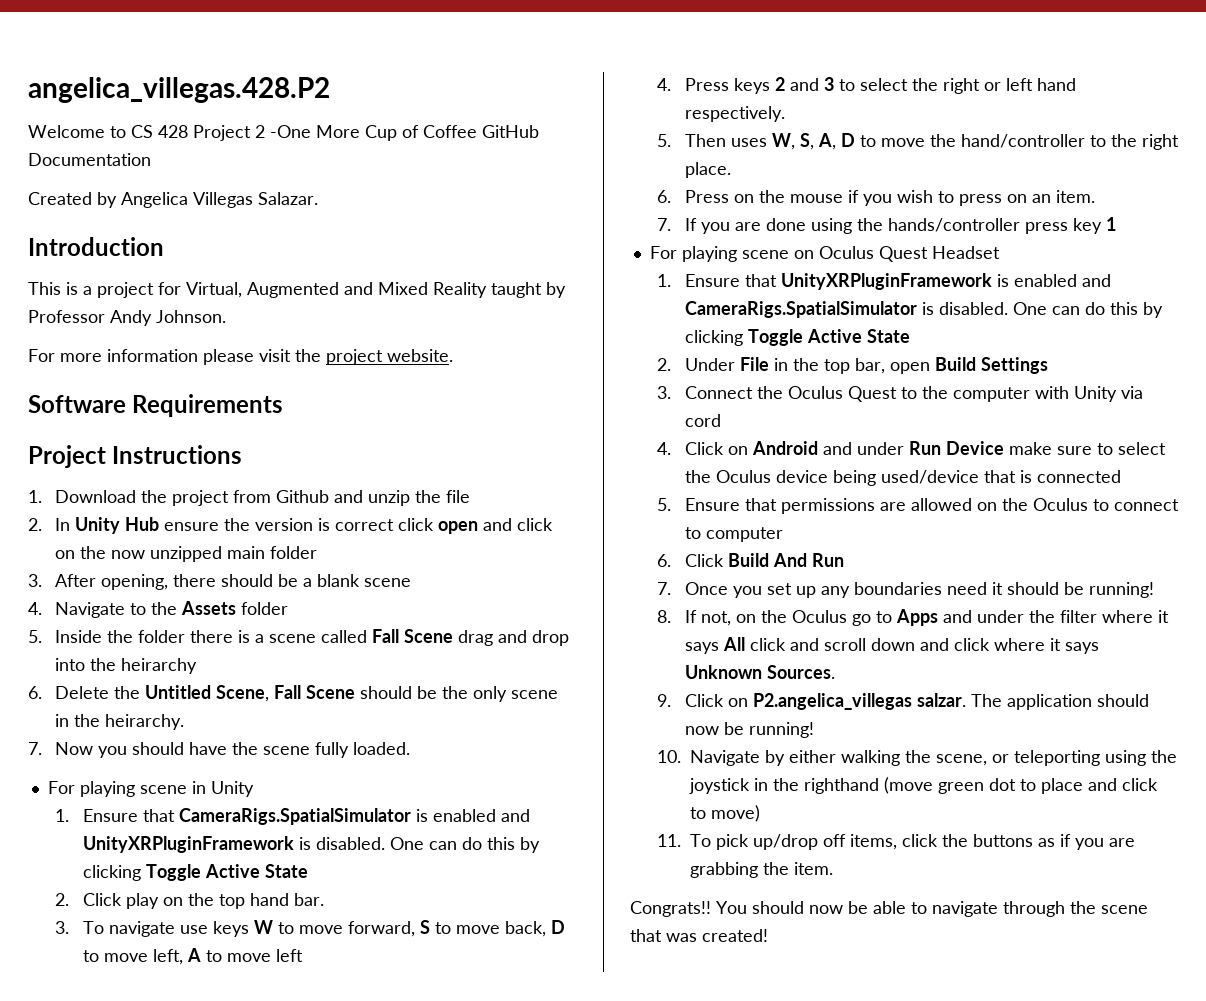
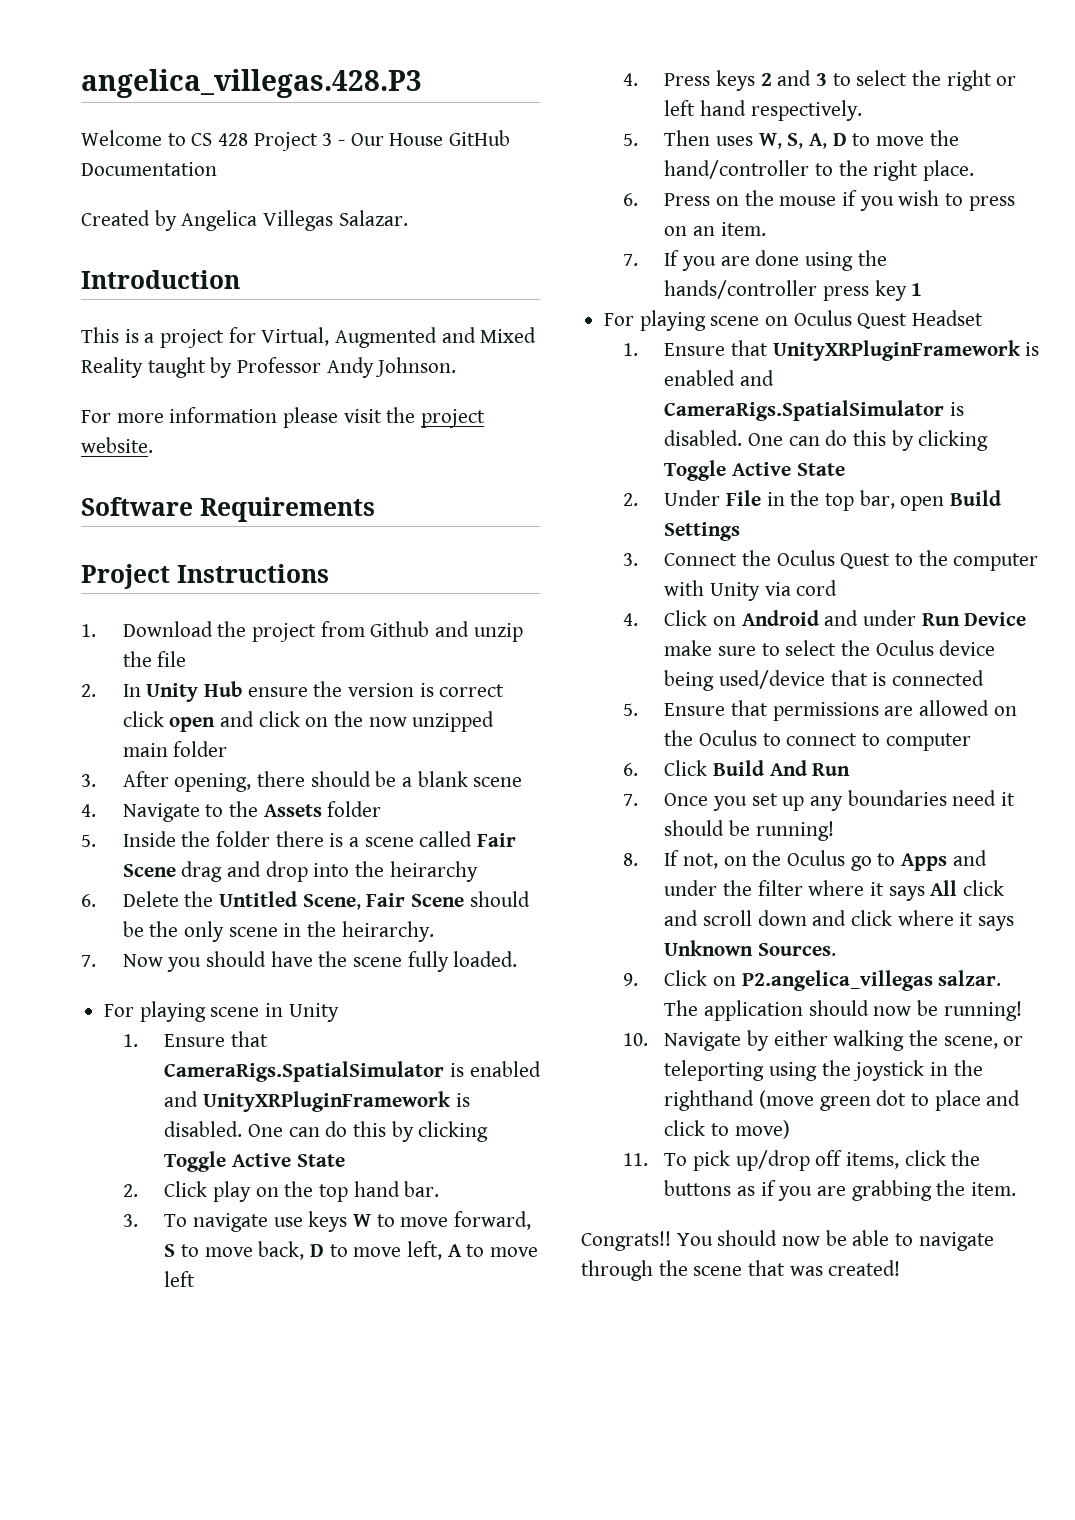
[28,77,330,103] angelica_villegas.428.P2 -> [81,69,422,98] angelica_villegas.428.P3
[255,125,477,141] 2 -One More Cup of Coffee -> [322,133,444,146] 3 - Our House
[372,629,400,643] Fall -> [477,833,517,847] Fair
[274,685,302,699] Fall -> [366,893,406,907] Fair

